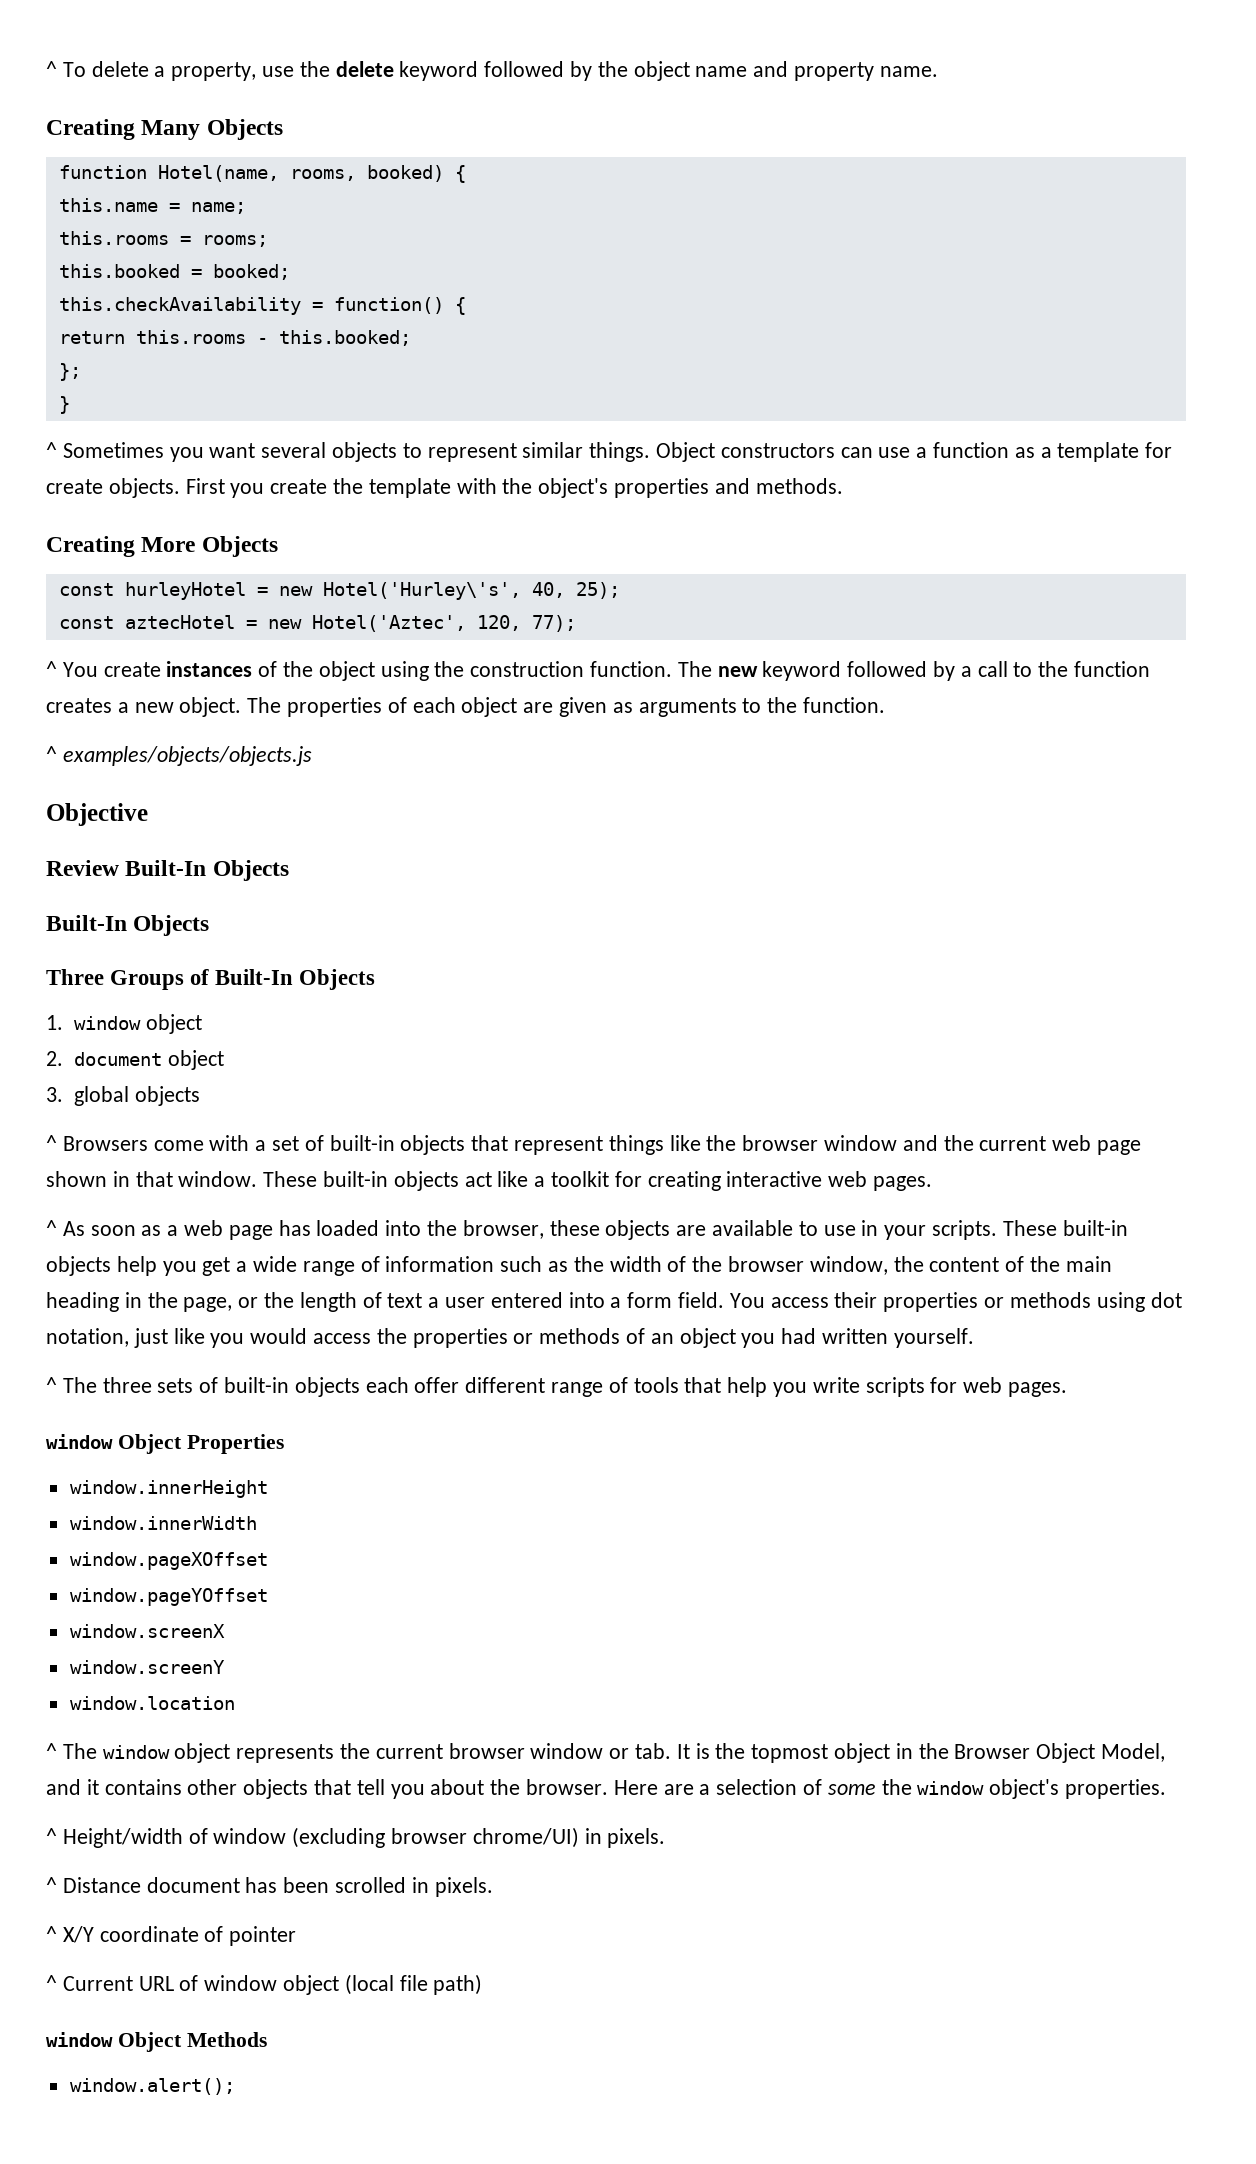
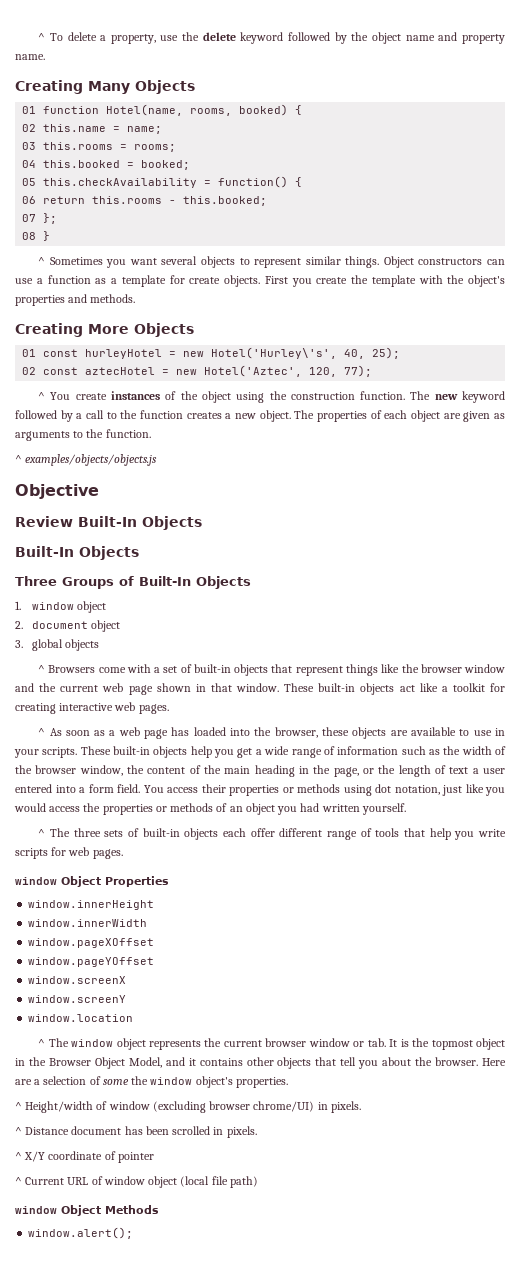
(283, 129) none -> [22,106,37,114] 01
(466, 174) none -> [22,124,37,132] 02
(246, 208) none -> [22,142,37,150] 03
(268, 241) none -> [22,160,37,168] 04
(290, 272) none -> [22,178,37,186] 05
(466, 306) none -> [22,196,37,204] 06
(411, 338) none -> [22,214,37,222] 07
(81, 372) none -> [22,232,37,240] 08
(278, 546) none -> [22,349,37,357] 01
(620, 590) none -> [22,367,37,375] 02

